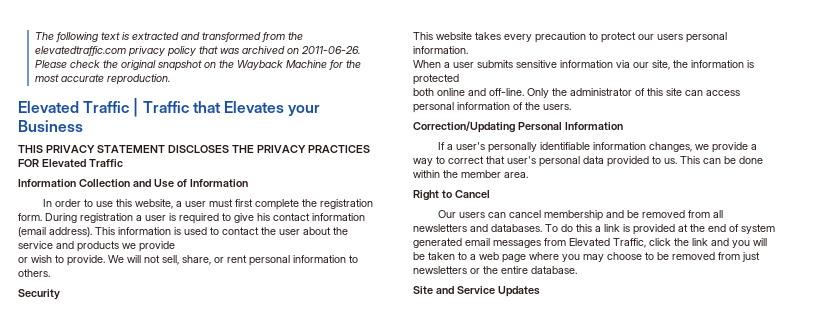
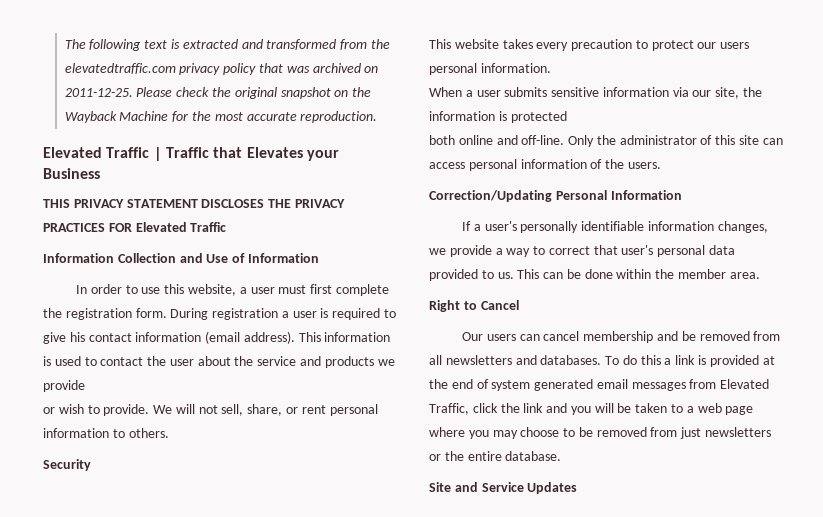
[300,46,360,54] 2011-06-26. -> [64,88,133,97] 2011-12-25.

